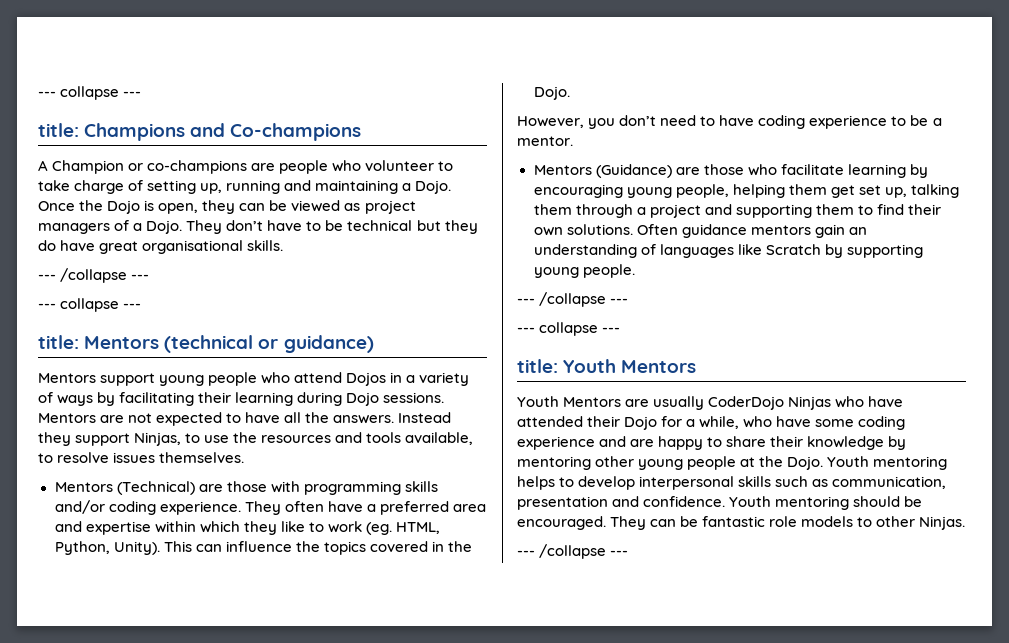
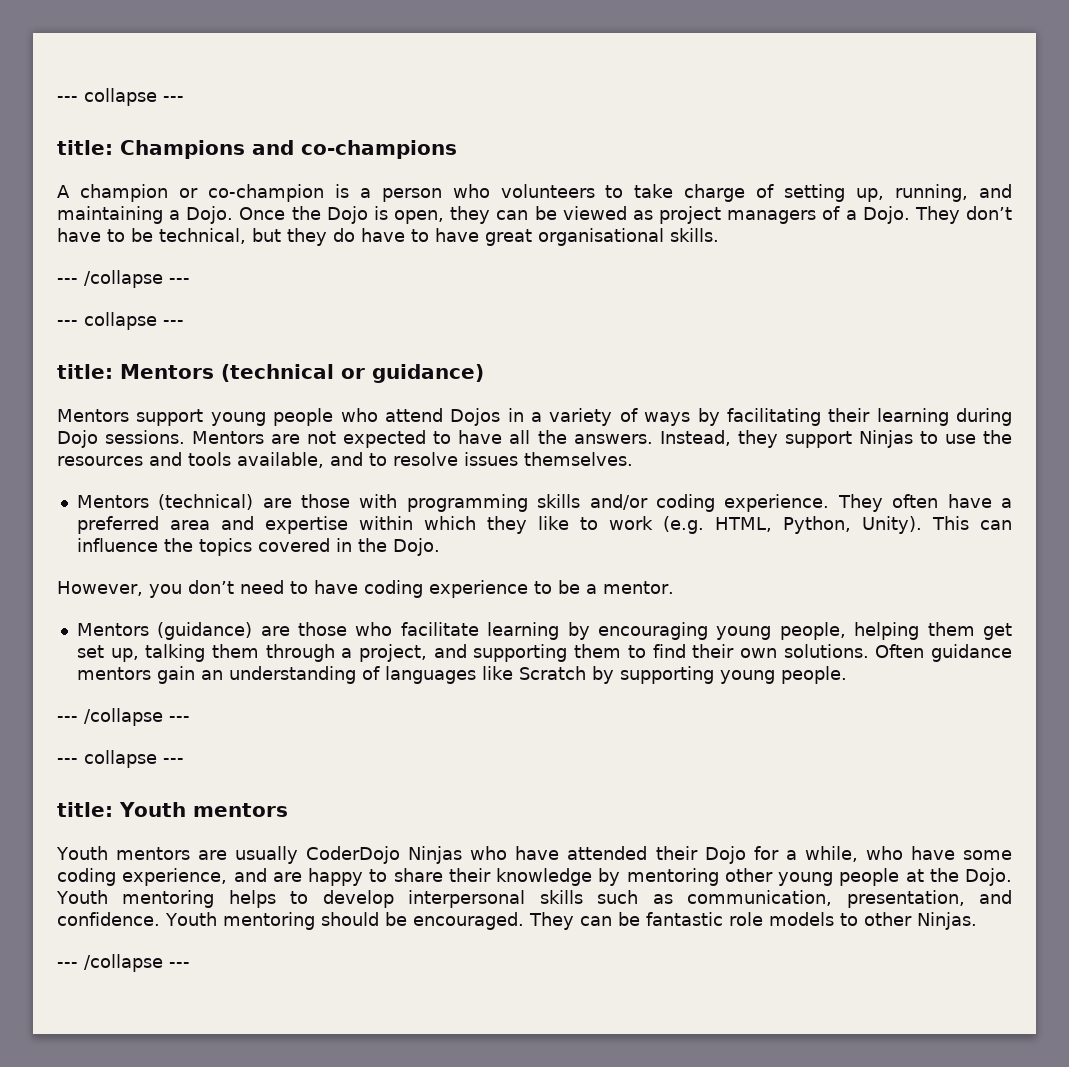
[230,123,362,141] Co-champions -> [301,140,457,159] co-champions
[52,160,435,174] Champion or co-champions are people who volunteer -> [79,184,595,202] champion or co-champion is a person who volunteers
[226,180,281,194] running -> [895,184,969,202] running,
[347,220,413,231] technical -> [159,228,246,244] technical,
(96, 245) none -> [411,228,479,242] to have
[398,412,452,423] Instead -> [659,430,731,446] Instead,
[134,432,182,446] Ninjas, -> [858,430,913,448] Ninjas
(474, 438) none -> [330,452,363,466] and
[116,481,195,495] (Technical) -> [158,494,254,510] (technical)
[365,522,392,535] (eg. -> [662,516,704,534] (e.g.
[595,164,672,178] (Guidance) -> [157,622,253,640] (guidance)
[649,204,701,218] project -> [358,644,427,662] project,
[621,360,697,373] [517,396,622,407] Mentors // Youth Mentors -> [192,803,288,817] [56,846,191,860] mentors // Youth mentors
[517,436,595,450] experience -> [122,868,228,886] experience,
[517,496,608,510] presentation -> [846,890,965,908] presentation,

